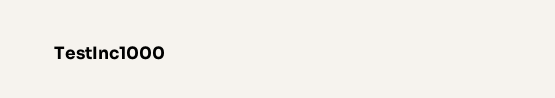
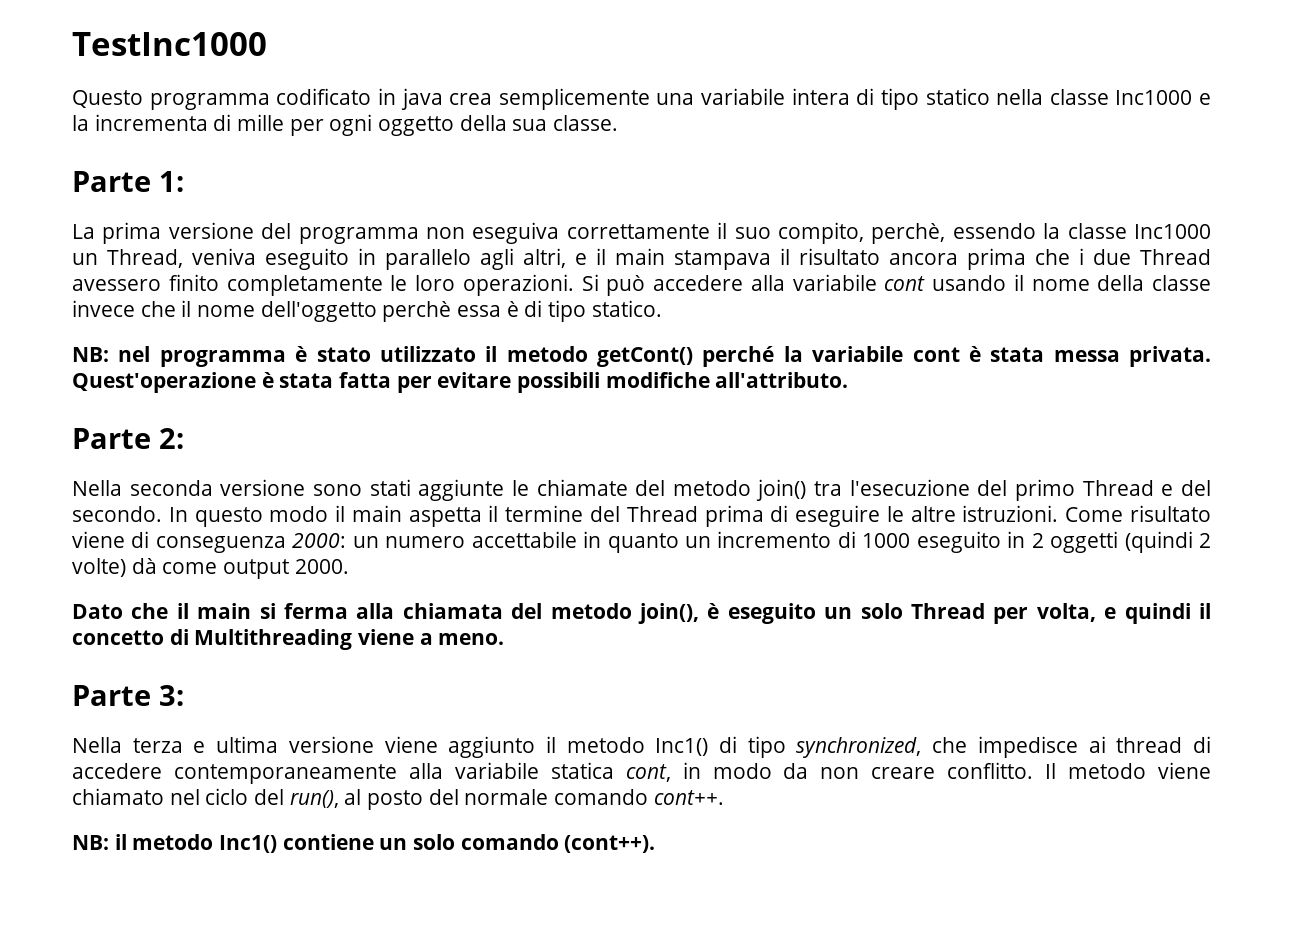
(165, 53) none -> [72,88,1211,110] [72,114,619,136] [72,171,184,192] [72,222,1211,244] [72,248,1211,270] [72,274,1211,296] [72,300,662,322] [72,346,1211,367] [72,372,849,393] [72,428,184,449] [72,479,1211,501] [72,505,1212,527] [72,531,1211,553] [72,558,349,579] [72,603,1211,624] [72,629,505,650] [72,685,184,706] [72,736,1212,758] [72,762,1212,784] [72,788,724,810] [72,834,656,853] // Questo programma codificato in java crea semplicemente una variabile intera di tipo statico nella classe Inc1000 e la incrementa di mille per ogni oggetto della sua classe. // Parte 1: // La prima versione del programma non eseguiva correttamente il suo compito, perchè, essendo la classe Inc1000 un Thread, veniva eseguito in parallelo agli altri, e il main stampava il risultato ancora prima che i due Thread avessero finito completamente le loro operazioni. Si può accedere alla variabile cont usando il nome della classe invece che il nome dell'oggetto perchè essa è di tipo statico. // NB: nel programma è stato utilizzato il metodo getCont() perché la variabile cont è stata messa privata. Quest'operazione è stata fatta per evitare possibili modifiche all'attributo. // Parte 2: // Nella seconda versione sono stati aggiunte le chiamate del metodo join() tra l'esecuzione del primo Thread e del secondo. In questo modo il main aspetta il termine del Thread prima di eseguire le altre istruzioni. Come risultato viene di conseguenza 2000: un numero accettabile in quanto un incremento di 1000 eseguito in 2 oggetti (quindi 2 volte) dà come output 2000. // Dato che il main si ferma alla chiamata del metodo join(), è eseguito un solo Thread per volta, e quindi il concetto di Multithreading viene a meno. // Parte 3: // Nella terza e ultima versione viene aggiunto il metodo Inc1() di tipo synchronized, che impedisce ai thread di accedere contemporaneamente alla variabile statica cont, in modo da non creare conflitto. Il metodo viene chiamato nel ciclo del run(), al posto del normale comando cont++. // NB: il metodo Inc1() contiene un solo comando (cont++).

